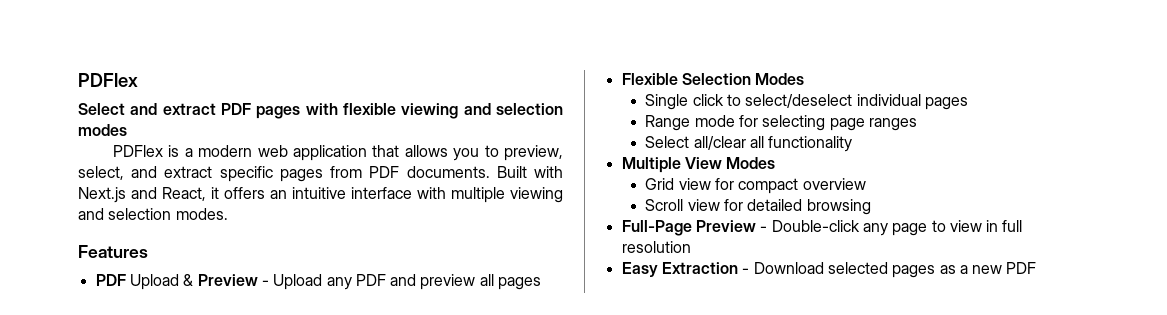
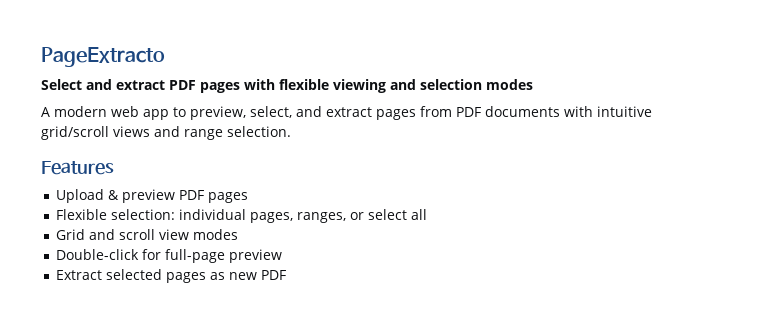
[78,73,138,87] PDFlex -> [41,47,165,67] PageExtracto
[112,145,480,161] PDFlex is a modern web application that allows you -> [41,106,169,120] A modern web app
[219,166,273,182] specific -> (372, 112) none
[406,166,563,178] [78,187,563,203] [78,208,228,220] documents. Built with Next.js and React, it offers an intuitive interface with multiple viewing and selection modes. -> [485,106,652,117] [41,126,291,140] documents with intuitive grid/scroll views and range selection.
[95,274,126,286] PDF -> (114, 168) none
[197,274,542,290] [621,73,805,85] [645,94,969,110] [645,115,918,131] [645,136,853,152] [621,157,776,173] [645,178,866,194] [645,199,871,215] [621,220,1023,236] [621,241,691,253] [621,262,824,277] Preview - Upload any PDF and preview all pages // Flexible Selection Modes // Single click to select/deselect individual pages // Range mode for selecting page ranges // Select all/clear all functionality // Multiple View Modes // Grid view for compact overview // Scroll view for detailed browsing // Full-Page Preview - Double-click any page to view in full resolution // Easy Extraction - Download -> [122,189,249,203] [56,209,428,223] [56,229,239,240] [56,249,283,263] [56,270,103,280] preview PDF pages // Flexible selection: individual pages, ranges, or select all // Grid and scroll view modes // Double-click for full-page preview // Extract
[959,265,968,274] a -> (226, 276) none

